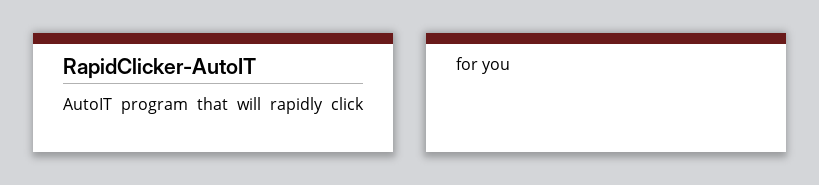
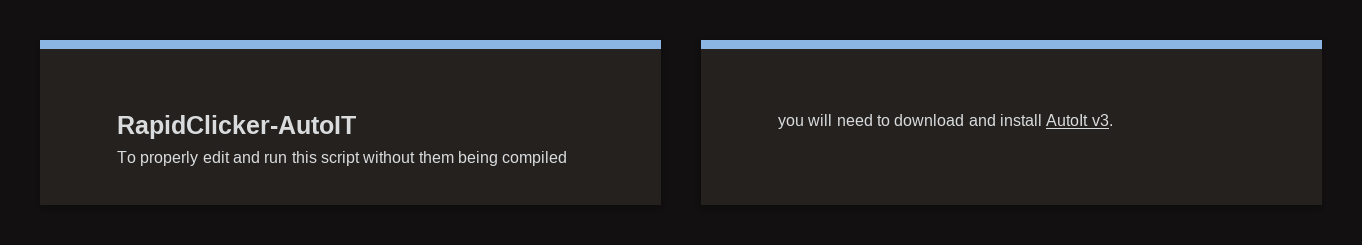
[63,97,364,114] [456,57,511,74] AutoIT program that will rapidly click for you -> [117,151,568,166] [778,114,1113,129] To properly edit and run this script without them being compiled you will need to download and install AutoIt v3.

